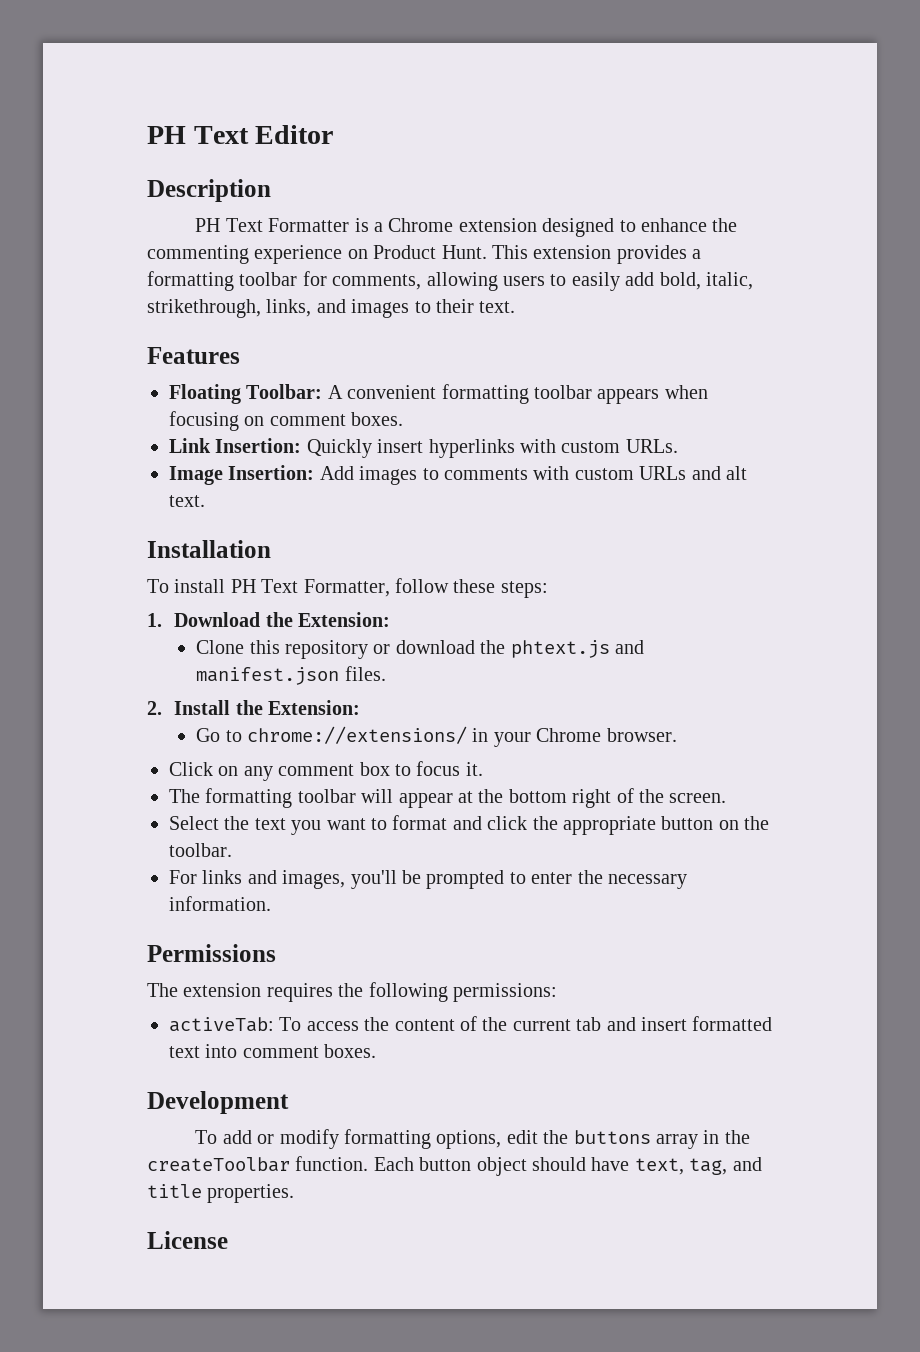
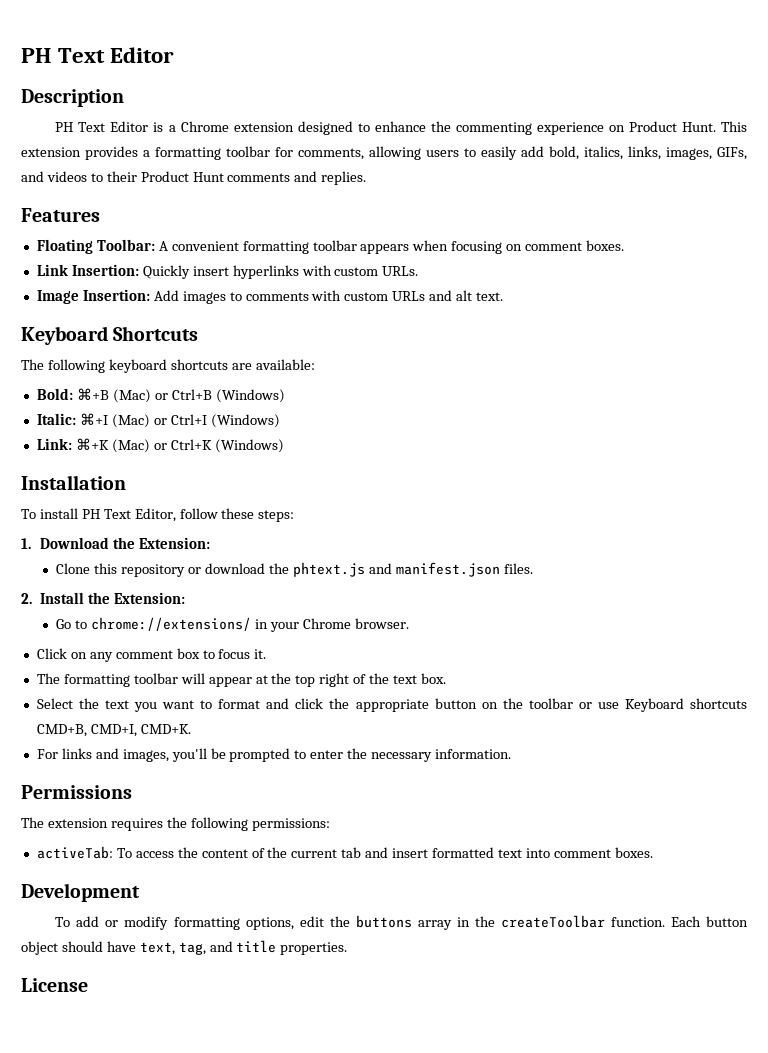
[268,218,350,232] Formatter -> [110,121,149,132] Editor
[705,272,753,290] [147,299,516,318] italic, strikethrough, links, and images to their text. -> [584,146,747,160] [21,171,367,185] italics, links, images, GIFs, and videos to their Product Hunt comments and replies.
(205, 501) none -> [21,326,199,345] [21,359,315,373] [36,388,285,403] [36,413,280,428] [36,438,284,453] // Keyboard Shortcuts // The following keyboard shortcuts are available: // Bold: ⌘+B (Mac) or Ctrl+B (Windows) // Italic: ⌘+I (Mac) or Ctrl+I (Windows) // Link: ⌘+K (Mac) or Ctrl+K (Windows)
[303,579,390,597] Formatter, -> [134,508,176,522] Editor,
[508,789,567,803] bottom -> [295,675,316,687] top
[669,793,727,803] screen. -> [393,673,446,684] text box.
[169,843,232,857] toolbar. -> [528,698,747,712] [36,724,191,737] toolbar or use Keyboard shortcuts CMD+B, CMD+I, CMD+K.

